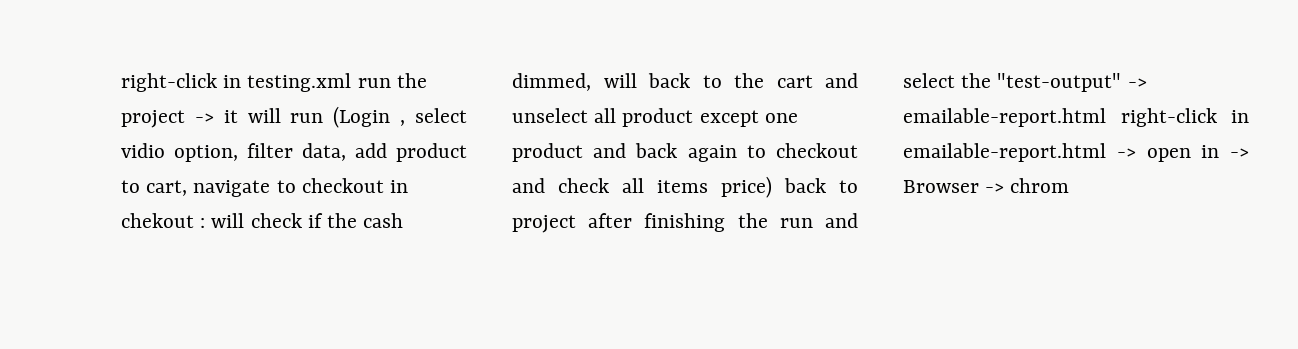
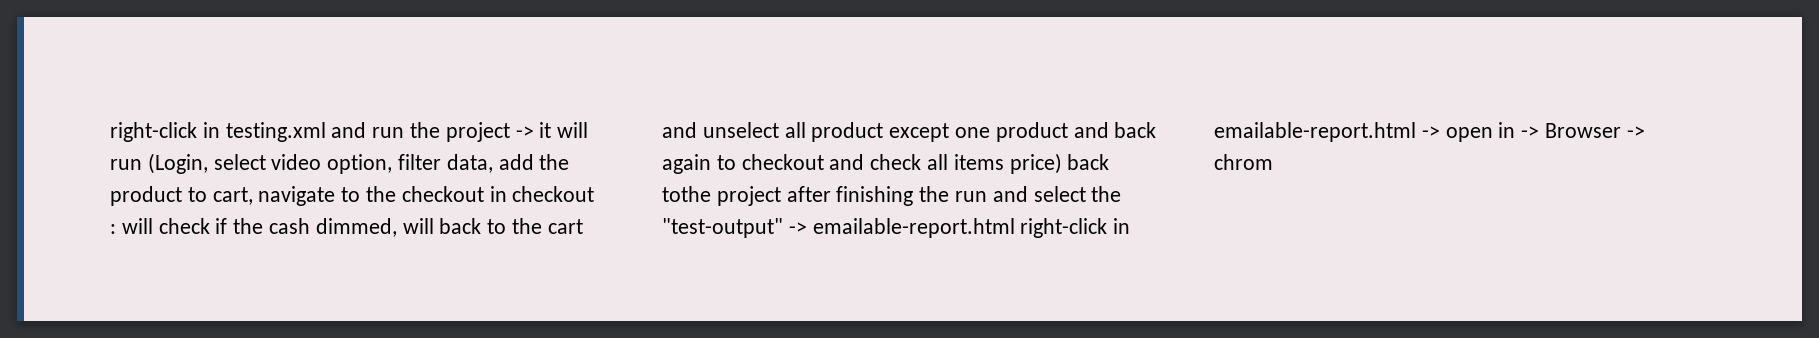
(352, 82) none -> [331,122,367,138] and
[333,106,467,128] [121,143,165,158] (Login , select vidio -> [147,153,322,174] (Login, select video
(387, 150) none -> [539,154,570,170] the
(296, 186) none -> [366,186,397,202] the
[121,213,194,228] chekout -> [512,186,595,202] checkout
[839,180,858,193] to -> [662,186,711,202] tothe

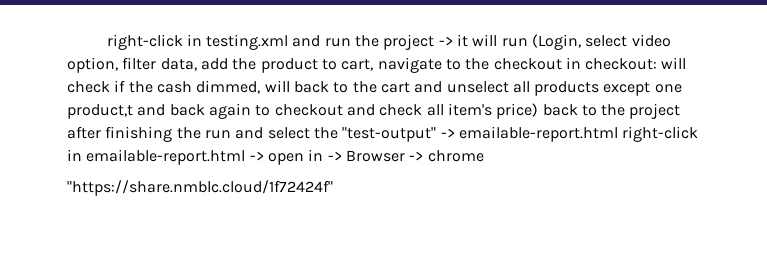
[512,186,595,202] [110,224,116,234] checkout : -> [585,58,658,70] checkout:
[811,122,884,142] product -> [534,81,600,96] products
[995,122,1068,142] product -> [67,104,133,119] product,t
[953,154,1004,170] items -> [447,103,492,116] item's
[662,186,711,202] tothe -> [581,104,626,116] to the
[1214,154,1273,170] chrom -> [427,150,484,162] [67,180,333,196] chrome // "https://share.nmblc.cloud/1f72424f"

